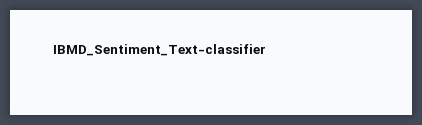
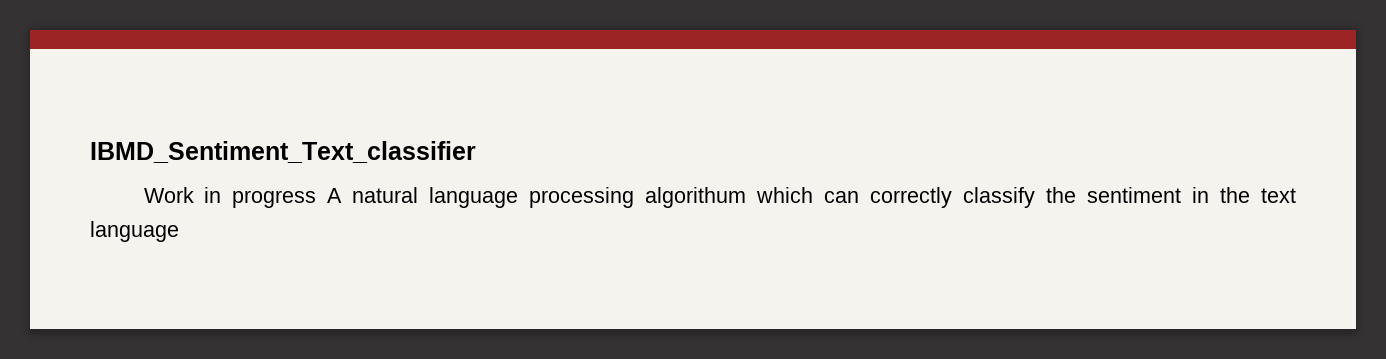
[53,44,266,56] IBMD_Sentiment_Text-classifier -> [90,141,476,163] [143,187,1297,208] [90,221,179,242] IBMD_Sentiment_Text_classifier // Work in progress A natural language processing algorithum which can correctly classify the sentiment in the text language

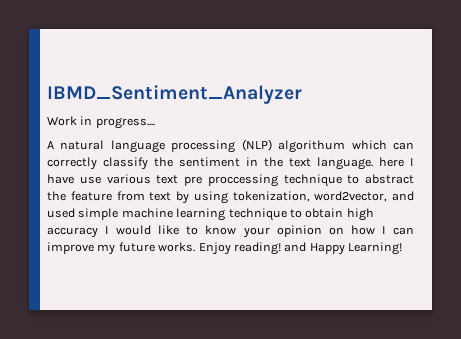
[90,141,476,163] IBMD_Sentiment_Text_classifier -> [47,85,302,104] IBMD_Sentiment_Analyzer
[232,190,317,208] progress -> [95,117,155,129] progress.... //
(635, 197) none -> [241,139,272,151] (NLP)
[90,221,179,242] language -> [317,157,414,170] [47,174,414,187] [47,191,414,204] [47,208,374,221] [47,225,414,238] [47,242,402,255] language. here I have use various text pre proccessing technique to abstract the feature from text by using tokenization, word2vector, and used simple machine learning technique to obtain high accuracy I would like to know your opinion on how I can improve my future works. Enjoy reading! and Happy Learning!

